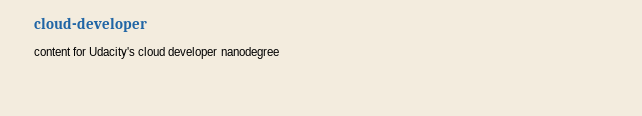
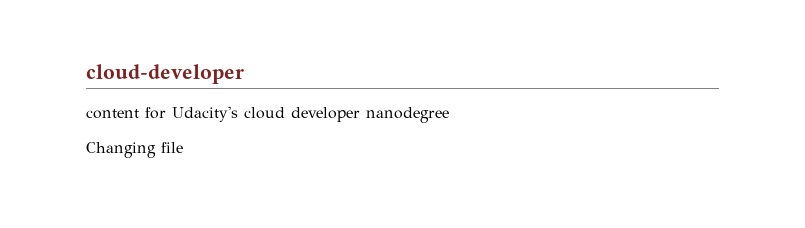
(279, 53) none -> [86,142,183,158] // Changing file

